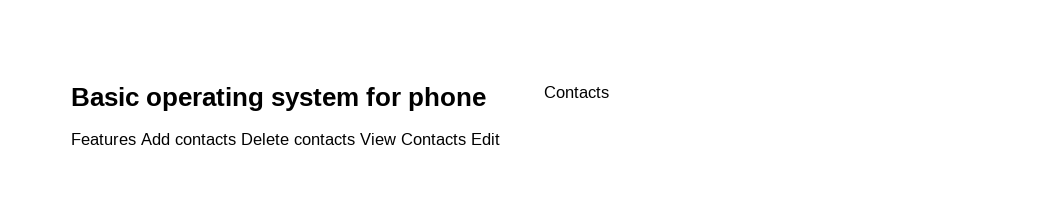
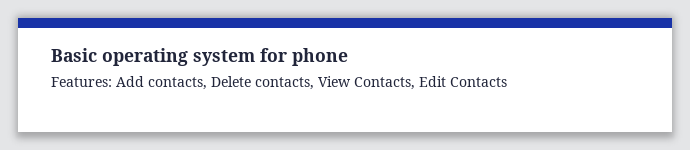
[71,133,466,145] Features Add contacts Delete contacts View Contacts -> [51,76,415,90] Features: Add contacts, Delete contacts, View Contacts,

